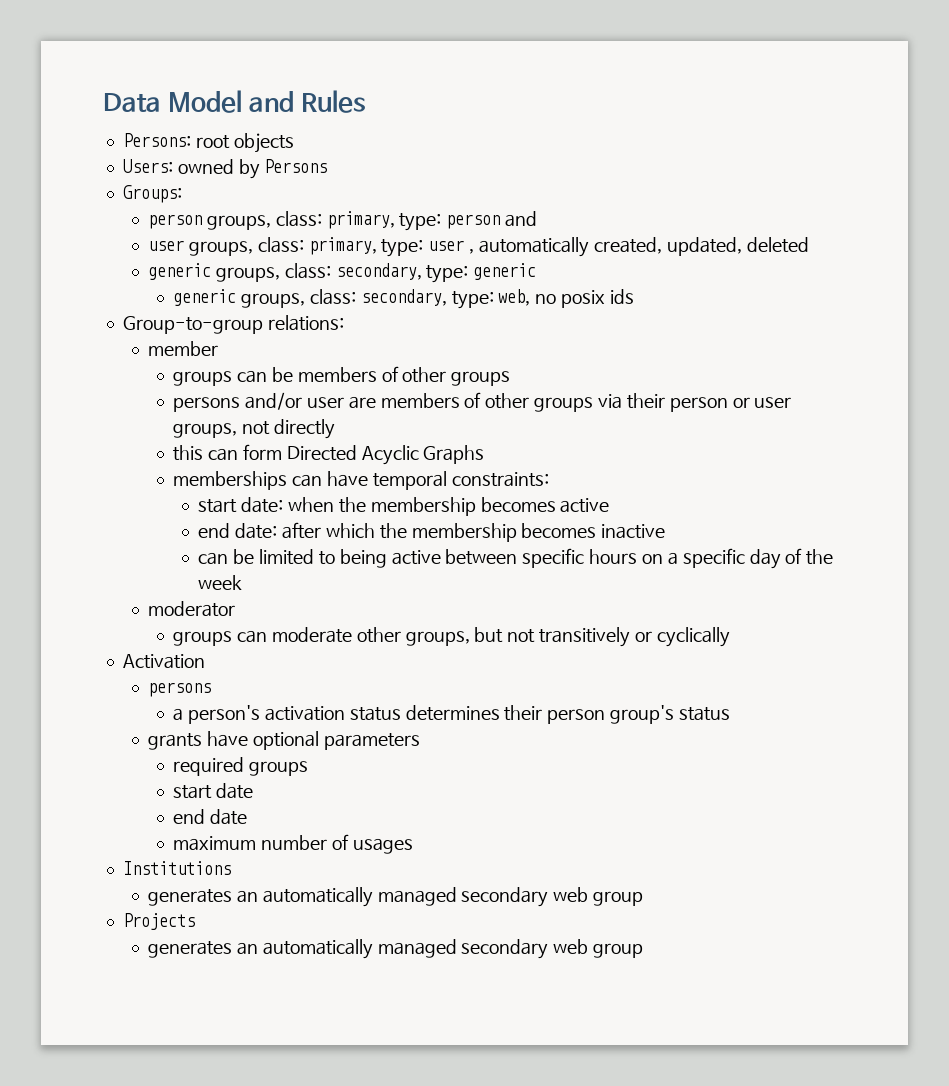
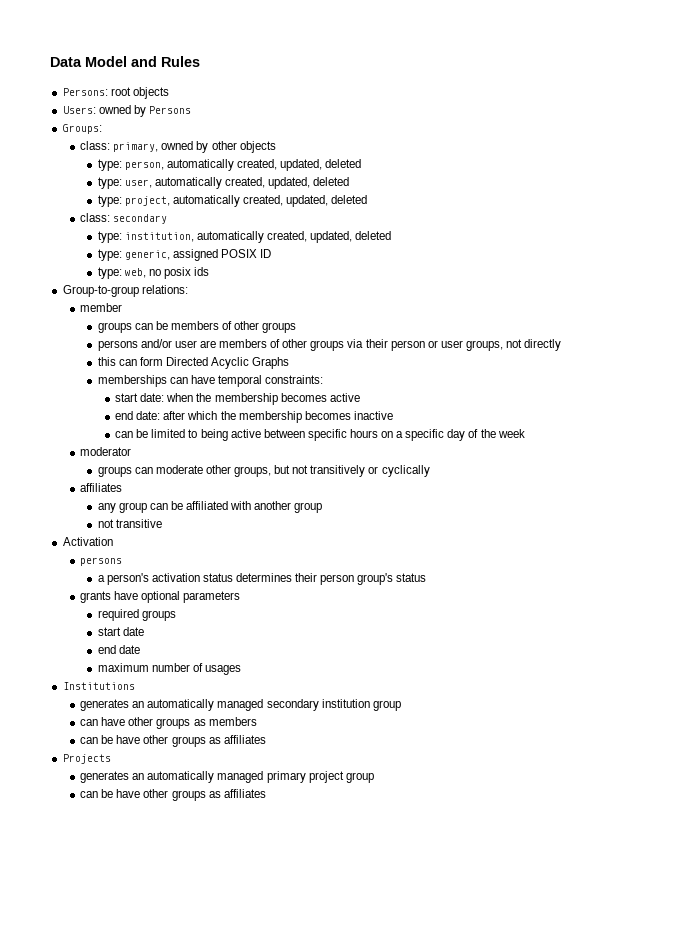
[147,211,538,231] [147,237,809,257] [147,263,537,283] [173,289,447,308] person groups, class: primary, type: person and // user groups, class: primary, type: user , automatically created, updated, deleted // generic groups, class: secondary, type: generic // generic groups, class: secondary, -> [80,141,276,153] [97,159,362,171] [97,177,350,189] [97,195,368,207] [80,213,168,224] [97,231,392,243] [97,249,272,261] class: primary, owned by other objects // type: person, automatically created, updated, deleted // type: user, automatically created, updated, deleted // type: project, automatically created, updated, deleted // class: secondary // type: institution, automatically created, updated, deleted // type: generic, assigned POSIX ID //
(730, 637) none -> [80,483,123,492] [97,501,323,513] [97,519,162,528] // affiliates // any group can be affiliated with another group // not transitive
[553,887,644,906] web group -> [321,699,401,711] [80,717,257,729] [80,735,266,747] institution group // can have other groups as members // can be have other groups as affiliates
[461,939,644,959] secondary web group -> [266,771,374,783] [80,789,266,801] primary project group // can be have other groups as affiliates

